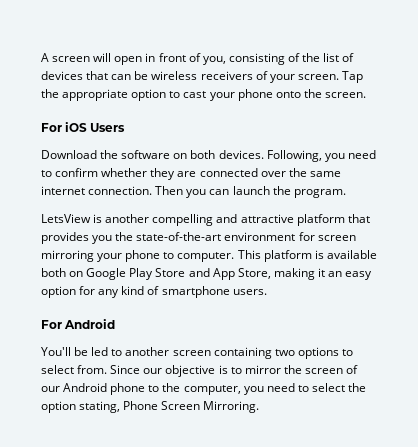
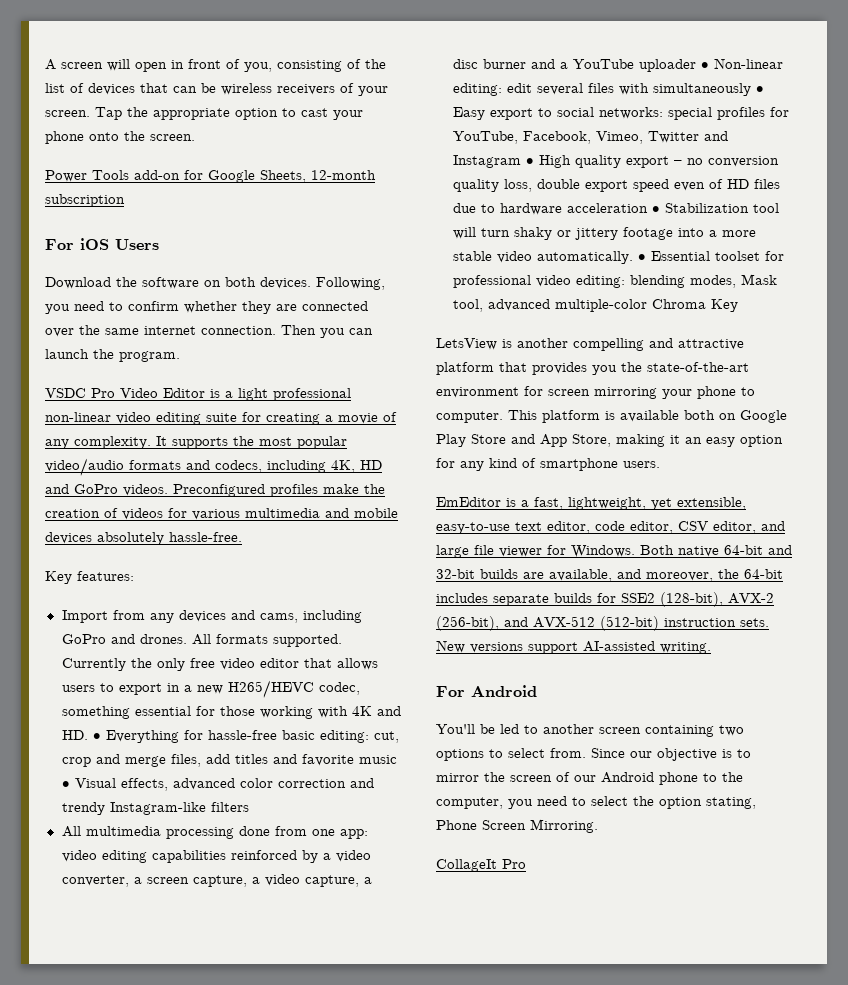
(366, 95) none -> [45,170,376,183] [45,194,125,207] // Power Tools add-on for Google Sheets, 12-month subscription
(346, 193) none -> [45,388,351,401] [45,412,397,425] [45,436,347,449] [45,458,382,476] [45,484,385,497] [45,508,398,520] [45,532,242,545] [45,571,134,584] [61,610,362,623] [61,634,342,647] [61,658,378,671] [61,680,360,698] [61,706,401,719] [61,730,399,743] [61,754,397,767] [61,778,374,791] [61,802,249,815] [61,826,368,839] [61,850,371,863] [61,874,372,887] [452,58,783,72] [452,83,764,96] [452,107,789,120] [452,131,728,144] [452,155,779,168] [452,179,780,192] [452,203,779,215] [452,227,756,240] [452,251,784,264] [452,274,777,288] [452,299,738,312] // VSDC Pro Video Editor is a light professional non-linear video editing suite for creating a movie of any complexity. It supports the most popular video/audio formats and codecs, including 4K, HD and GoPro videos. Preconfigured profiles make the creation of videos for various multimedia and mobile devices absolutely hassle-free. // Key features: // Import from any devices and cams, including GoPro and drones. All formats supported. Сurrently the only free video editor that allows users to export in a new H265/HEVC codec, something essential for those working with 4K and HD. • Everything for hassle-free basic editing: cut, crop and merge files, add titles and favorite music • Visual effects, advanced color correction and trendy Instagram-like filters // All multimedia processing done from one app: video editing capabilities reinforced by a video converter, a screen capture, a video capture, a disc burner and a YouTube uploader • Non-linear editing: edit several files with simultaneously • Easy export to social networks: special profiles for YouTube, Facebook, Vimeo, Twitter and Instagram • High quality export – no conversion quality loss, double export speed even of HD files due to hardware acceleration • Stabilization tool will turn shaky or jittery footage into a more stable video automatically. • Essential toolset for professional video editing: blending modes, Mask tool, advanced multiple-color Chroma Key
(267, 292) none -> [436,497,746,510] [436,521,785,534] [436,545,792,558] [436,569,783,582] [436,592,774,607] [436,616,769,631] [436,640,711,654] // EmEditor is a fast, lightweight, yet extensible, easy-to-use text editor, code editor, CSV editor, and large file viewer for Windows. Both native 64-bit and 32-bit builds are available, and moreover, the 64-bit includes separate builds for SSE2 (128-bit), AVX-2 (256-bit), and AVX-512 (512-bit) instruction sets. New versions support AI-assisted writing.
(260, 407) none -> [436,859,526,872] // CollageIt Pro

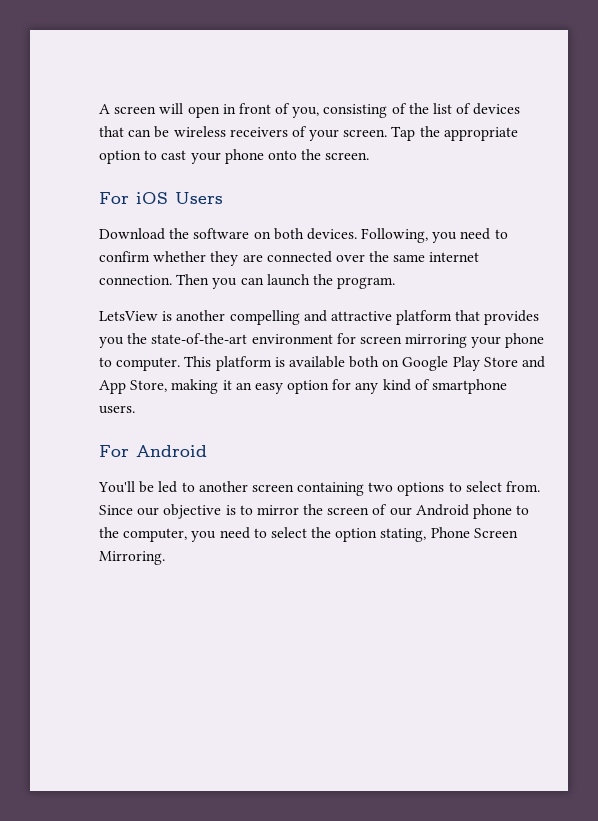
[45,170,376,183] [45,194,125,207] // Power Tools add-on for Google Sheets, 12-month subscription -> (370, 156) none
[45,388,351,401] [45,412,397,425] [45,436,347,449] [45,458,382,476] [45,484,385,497] [45,508,398,520] [45,532,242,545] [45,571,134,584] [61,610,362,623] [61,634,342,647] [61,658,378,671] [61,680,360,698] [61,706,401,719] [61,730,399,743] [61,754,397,767] [61,778,374,791] [61,802,249,815] [61,826,368,839] [61,850,371,863] [61,874,372,887] [452,58,783,72] [452,83,764,96] [452,107,789,120] [452,131,728,144] [452,155,779,168] [452,179,780,192] [452,203,779,215] [452,227,756,240] [452,251,784,264] [452,274,777,288] [452,299,738,312] // VSDC Pro Video Editor is a light professional non-linear video editing suite for creating a movie of any complexity. It supports the most popular video/audio formats and codecs, including 4K, HD and GoPro videos. Preconfigured profiles make the creation of videos for various multimedia and mobile devices absolutely hassle-free. // Key features: // Import from any devices and cams, including GoPro and drones. All formats supported. Сurrently the only free video editor that allows users to export in a new H265/HEVC codec, something essential for those working with 4K and HD. • Everything for hassle-free basic editing: cut, crop and merge files, add titles and favorite music • Visual effects, advanced color correction and trendy Instagram-like filters // All multimedia processing done from one app: video editing capabilities reinforced by a video converter, a screen capture, a video capture, a disc burner and a YouTube uploader • Non-linear editing: edit several files with simultaneously • Easy export to social networks: special profiles for YouTube, Facebook, Vimeo, Twitter and Instagram • High quality export – no conversion quality loss, double export speed even of HD files due to hardware acceleration • Stabilization tool will turn shaky or jittery footage into a more stable video automatically. • Essential toolset for professional video editing: blending modes, Mask tool, advanced multiple-color Chroma Key -> (396, 283) none
[436,497,746,510] [436,521,785,534] [436,545,792,558] [436,569,783,582] [436,592,774,607] [436,616,769,631] [436,640,711,654] // EmEditor is a fast, lightweight, yet extensible, easy-to-use text editor, code editor, CSV editor, and large file viewer for Windows. Both native 64-bit and 32-bit builds are available, and moreover, the 64-bit includes separate builds for SSE2 (128-bit), AVX-2 (256-bit), and AVX-512 (512-bit) instruction sets. New versions support AI-assisted writing. -> (135, 409) none
[436,859,526,872] // CollageIt Pro -> (165, 558) none

